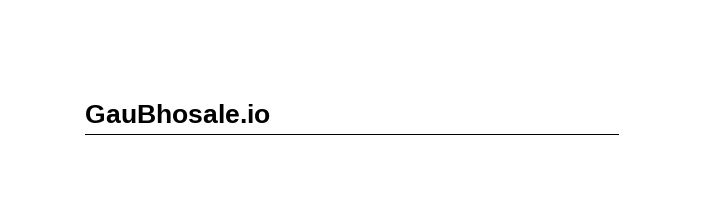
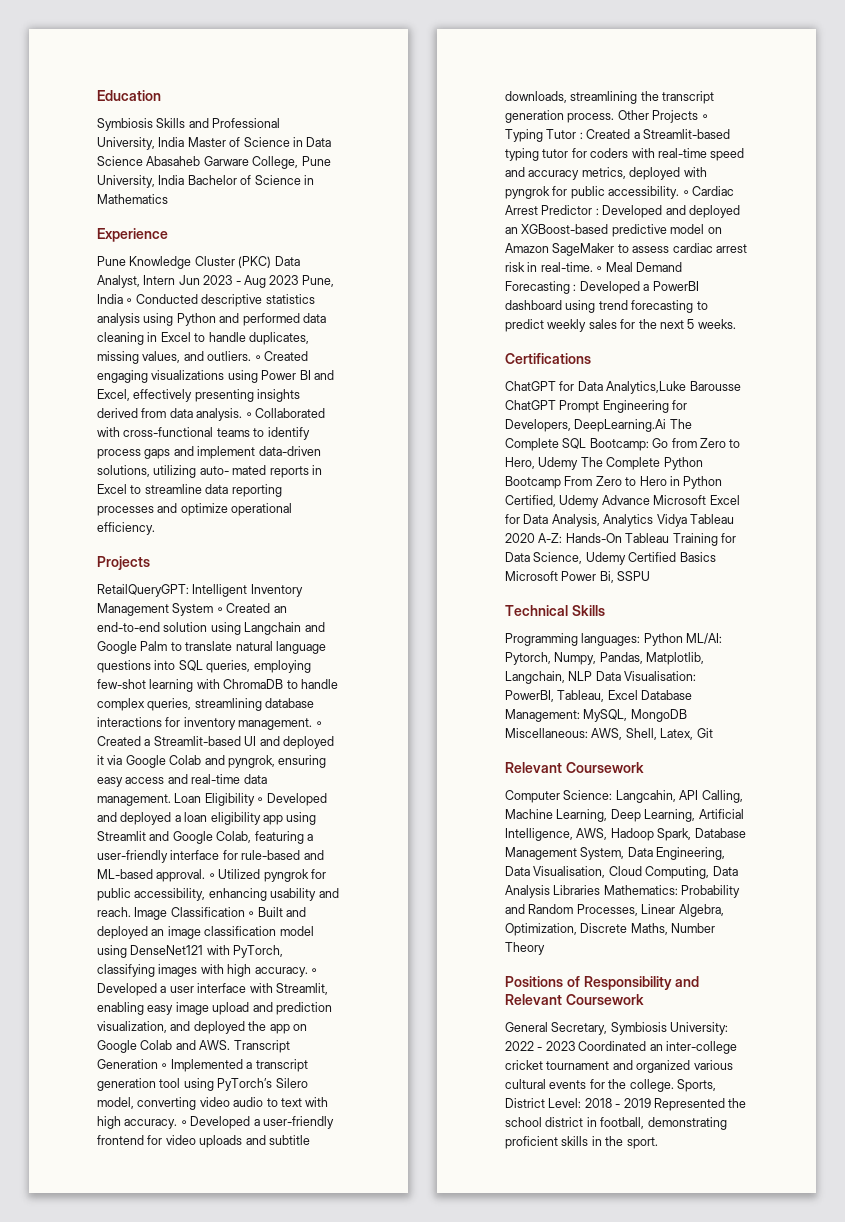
[85,104,270,123] GauBhosale.io -> [97,90,161,101] [97,118,281,131] [97,137,332,150] [97,156,331,169] [97,175,314,188] [97,194,168,204] [97,228,168,242] [97,256,300,269] [97,275,334,288] [97,294,315,307] [97,313,326,326] [97,332,309,345] [97,351,308,364] [97,370,334,383] [97,389,301,402] [97,408,325,421] [97,427,310,440] [97,446,321,459] [97,465,322,478] [97,484,282,497] [97,503,293,516] [97,522,155,535] [97,556,150,570] [97,584,303,597] [97,603,287,616] [97,622,325,635] [97,641,326,654] [97,660,311,673] [97,679,338,692] [97,698,315,711] [97,717,322,730] [97,736,334,749] [97,755,327,768] [97,774,267,787] [97,793,327,806] [97,812,317,825] [97,831,313,844] [97,850,324,863] [97,869,326,882] [97,888,339,901] [97,907,306,920] [97,926,314,939] [97,945,284,958] [97,964,317,977] [97,983,328,996] [97,1002,332,1015] [97,1021,307,1034] [97,1040,290,1053] [97,1059,308,1072] [97,1078,308,1091] [97,1097,329,1110] [97,1116,334,1129] [97,1135,310,1148] [505,91,715,104] [505,110,708,123] [505,129,730,142] [505,148,745,161] [505,167,707,180] [505,186,734,199] [505,205,740,218] [505,224,722,237] [505,243,747,256] [505,262,682,272] [505,281,699,294] [505,300,708,313] [505,319,736,332] [505,353,591,364] [505,381,741,394] [505,400,688,413] [505,419,692,432] [505,438,741,451] [505,457,703,470] [505,476,723,489] [505,495,740,508] [505,514,734,527] [505,533,736,546] [505,552,716,565] [505,571,651,583] [505,605,605,616] [505,633,723,646] [505,652,705,665] [505,671,697,684] [505,690,693,702] [505,709,687,722] [505,728,713,740] [505,762,644,773] [505,790,743,803] [505,809,744,822] [505,828,746,841] [505,847,726,860] [505,866,738,879] [505,885,741,898] [505,904,724,917] [505,923,716,936] [505,942,545,955] [505,976,700,990] [505,994,644,1005] [505,1022,729,1035] [505,1041,737,1054] [505,1060,733,1073] [505,1079,716,1092] [505,1098,747,1111] [505,1117,727,1130] [505,1136,658,1149] Education // Symbiosis Skills and Professional University, India Master of Science in Data Science Abasaheb Garware College, Pune University, India Bachelor of Science in Mathematics // Experience // Pune Knowledge Cluster (PKC) Data Analyst, Intern Jun 2023 - Aug 2023 Pune, India ◦ Conducted descriptive statistics analysis using Python and performed data cleaning in Excel to handle duplicates, missing values, and outliers. ◦ Created engaging visualizations using Power BI and Excel, effectively presenting insights derived from data analysis. ◦ Collaborated with cross-functional teams to identify process gaps and implement data-driven solutions, utilizing auto- mated reports in Excel to streamline data reporting processes and optimize operational efficiency. // Projects // RetailQueryGPT: Intelligent Inventory Management System ◦ Created an end-to-end solution using Langchain and Google Palm to translate natural language questions into SQL queries, employing few-shot learning with ChromaDB to handle complex queries, streamlining database interactions for inventory management. ◦ Created a Streamlit-based UI and deployed it via Google Colab and pyngrok, ensuring easy access and real-time data management. Loan Eligibility ◦ Developed and deployed a loan eligibility app using Streamlit and Google Colab, featuring a user-friendly interface for rule-based and ML-based approval. ◦ Utilized pyngrok for public accessibility, enhancing usability and reach. Image Classification ◦ Built and deployed an image classification model using DenseNet121 with PyTorch, classifying images with high accuracy. ◦ Developed a user interface with Streamlit, enabling easy image upload and prediction visualization, and deployed the app on Google Colab and AWS. Transcript Generation ◦ Implemented a transcript generation tool using PyTorch’s Silero model, converting video audio to text with high accuracy. ◦ Developed a user-friendly frontend for video uploads and subtitle downloads, streamlining the transcript generation process. Other Projects ◦ Typing Tutor : Created a Streamlit-based typing tutor for coders with real-time speed and accuracy metrics, deployed with pyngrok for public accessibility. ◦ Cardiac Arrest Predictor : Developed and deployed an XGBoost-based predictive model on Amazon SageMaker to assess cardiac arrest risk in real-time. ◦ Meal Demand Forecasting : Developed a PowerBI dashboard using trend forecasting to predict weekly sales for the next 5 weeks. // Certifications // ChatGPT for Data Analytics,Luke Barousse ChatGPT Prompt Engineering for Developers, DeepLearning.Ai The Complete SQL Bootcamp: Go from Zero to Hero, Udemy The Complete Python Bootcamp From Zero to Hero in Python Certified, Udemy Advance Microsoft Excel for Data Analysis, Analytics Vidya Tableau 2020 A-Z: Hands-On Tableau Training for Data Science, Udemy Certified Basics Microsoft Power Bi, SSPU // Technical Skills // Programming languages: Python ML/AI: Pytorch, Numpy, Pandas, Matplotlib, Langchain, NLP Data Visualisation: PowerBI, Tableau, Excel Database Management: MySQL, MongoDB Miscellaneous: AWS, Shell, Latex, Git // Relevant Coursework // Computer Science: Langcahin, API Calling, Machine Learning, Deep Learning, Artificial Intelligence, AWS, Hadoop Spark, Database Management System, Data Engineering, Data Visualisation, Cloud Computing, Data Analysis Libraries Mathematics: Probability and Random Processes, Linear Algebra, Optimization, Discrete Maths, Number Theory // Positions of Responsibility and Relevant Coursework // General Secretary, Symbiosis University: 2022 - 2023 Coordinated an inter-college cricket tournament and organized various cultural events for the college. Sports, District Level: 2018 - 2019 Represented the school district in football, demonstrating proficient skills in the sport.

